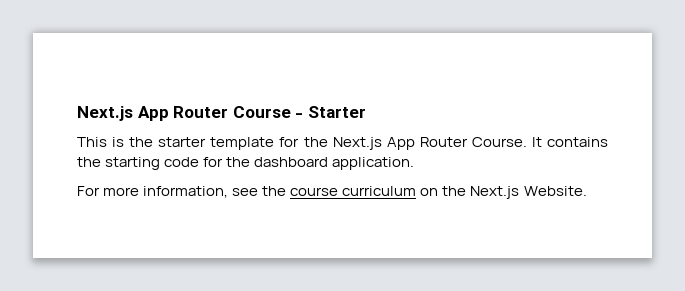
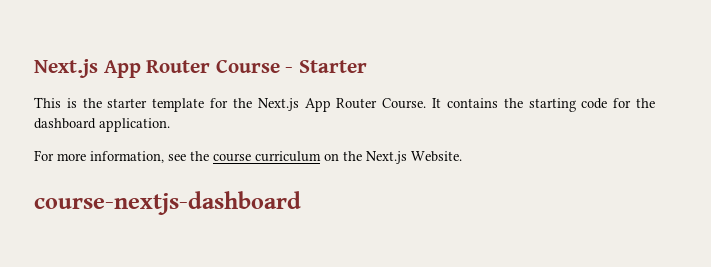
(587, 191) none -> [34,191,301,215] // course-nextjs-dashboard

